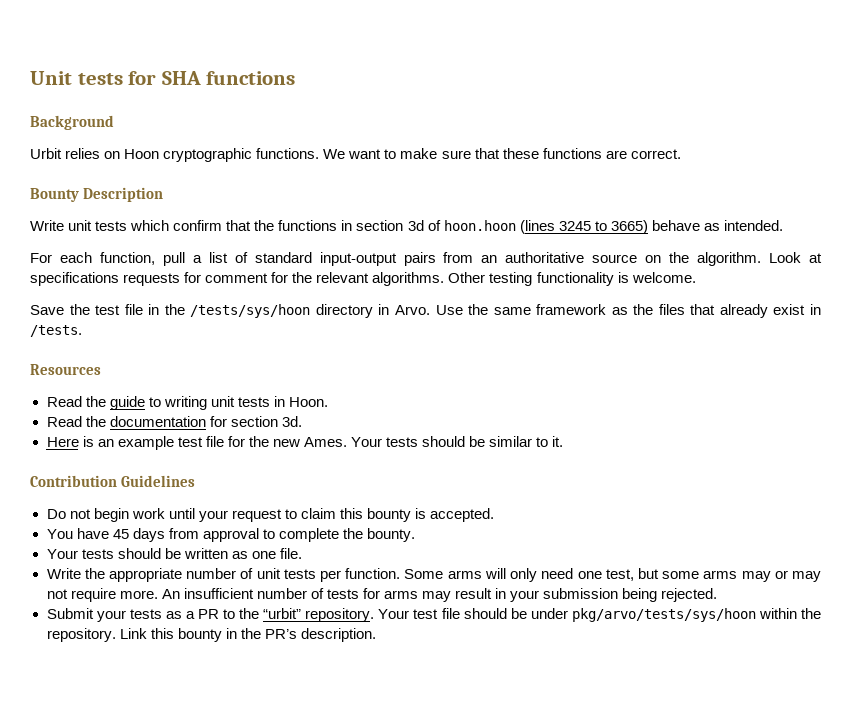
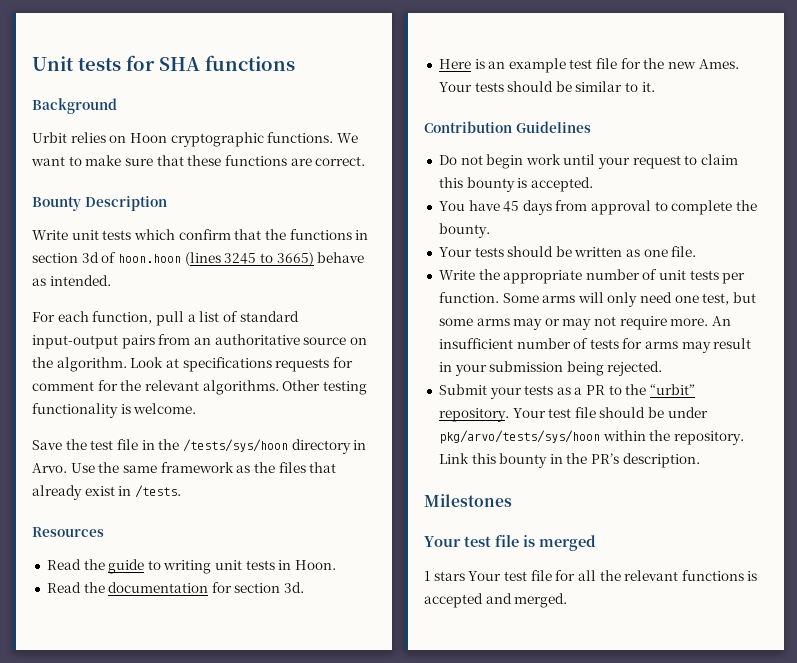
(376, 635) none -> [424,494,512,507] [424,535,596,551] [424,570,758,581] [424,593,568,608] // Milestones // Your test file is merged // 1 stars Your test file for all the relevant functions is accepted and merged.

